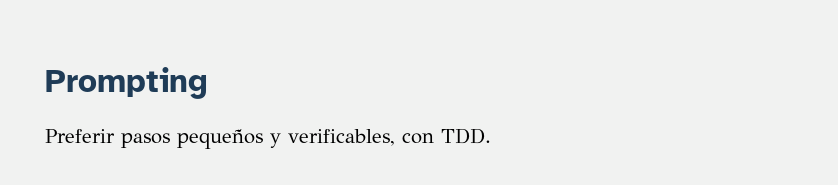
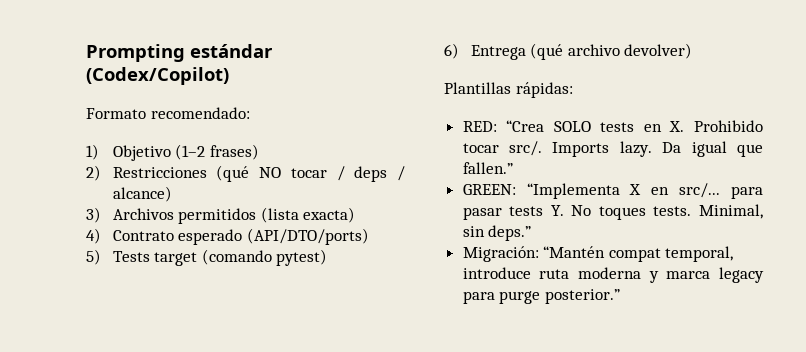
[45,128,491,149] // Preferir pasos pequeños y verificables, con TDD. -> [190,44,273,58] [86,67,229,85] [86,107,250,119] [86,144,259,161] [86,165,405,182] [112,186,172,202] [86,207,356,224] [86,228,369,245] [86,249,328,266] [444,43,693,60] [444,82,573,98] [462,120,763,132] [462,141,763,157] [462,162,513,174] [462,183,763,199] [462,204,763,220] [462,225,532,241] [462,246,734,262] [462,267,764,283] [462,289,620,304] estándar (Codex/Copilot) // Formato recomendado: // 1) Objetivo (1–2 frases) // 2) Restricciones (qué NO tocar / deps / alcance) // 3) Archivos permitidos (lista exacta) // 4) Contrato esperado (API/DTO/ports) // 5) Tests target (comando pytest) // 6) Entrega (qué archivo devolver) // Plantillas rápidas: // RED: “Crea SOLO tests en X. Prohibido tocar src/. Imports lazy. Da igual que fallen.” // GREEN: “Implementa X en src/... para pasar tests Y. No toques tests. Minimal, sin deps.” // Migración: “Mantén compat temporal, introduce ruta moderna y marca legacy para purge posterior.”

